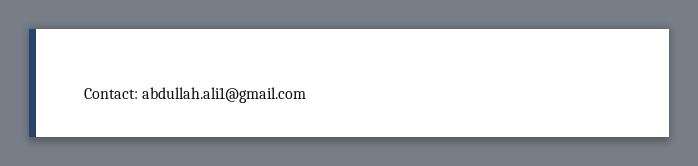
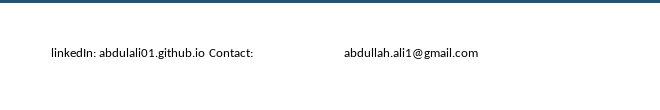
(84, 93) none -> [51,48,206,59] linkedIn: abdulali01.github.io

